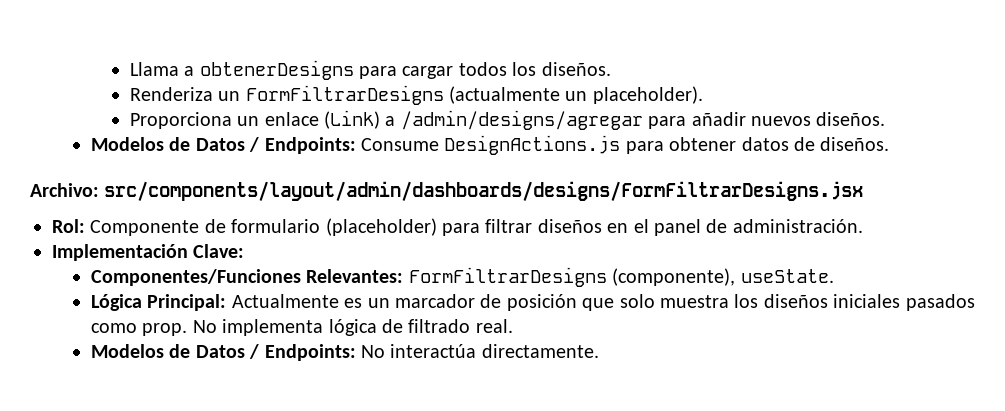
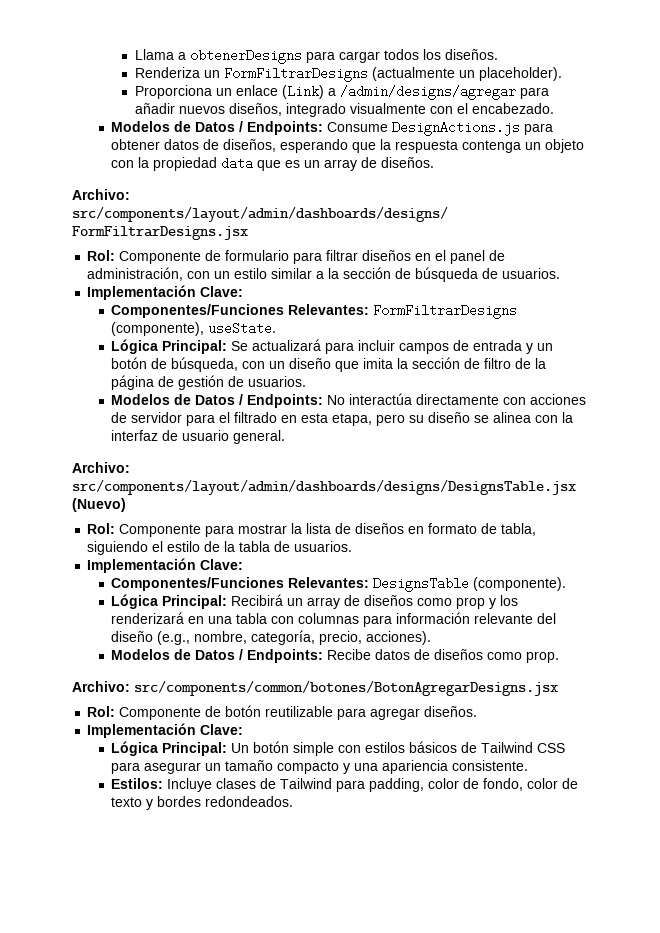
[816,112,886,126] diseños. -> [229,103,555,117] diseños, integrado visualmente con el encabezado.
(815, 144) none -> [223,139,585,153] [111,157,378,171] diseños, esperando que la respuesta contenga un objeto con la propiedad data que es un array de
[325,218,437,236] (placeholder) -> (290, 255) none
[732,219,863,233] administración. -> [87,267,561,282] administración, con un estilo similar a la sección de búsqueda de usuarios.
[231,294,975,311] [90,319,513,336] Actualmente es un marcador de posición que solo muestra los diseños iniciales pasados como prop. No implementa lógica de filtrado real. -> [231,339,554,354] [111,357,547,372] [111,375,307,390] Se actualizará para incluir campos de entrada y un botón de búsqueda, con un diseño que imita la sección de filtro de la página de gestión de usuarios.
[481,344,599,358] directamente. -> [416,394,587,405] [111,412,574,426] [111,430,286,444] [72,462,130,473] [72,479,576,495] [72,498,126,512] [87,523,537,537] [87,541,353,555] [87,558,244,573] [111,577,567,592] [111,594,519,609] [111,612,557,627] [111,630,432,645] [111,649,560,663] [72,680,558,696] [87,705,478,720] [87,723,244,738] [111,741,566,756] [111,760,529,774] [111,778,579,792] [111,796,294,810] directamente con acciones de servidor para el filtrado en esta etapa, pero su diseño se alinea con la interfaz de usuario general. // Archivo: src/components/layout/admin/dashboards/designs/DesignsTable.jsx (Nuevo) // Rol: Componente para mostrar la lista de diseños en formato de tabla, siguiendo el estilo de la tabla de usuarios. // Implementación Clave: // Componentes/Funciones Relevantes: DesignsTable (componente). // Lógica Principal: Recibirá un array de diseños como prop y los renderizará en una tabla con columnas para información relevante del diseño (e.g., nombre, categoría, precio, acciones). // Modelos de Datos / Endpoints: Recibe datos de diseños como prop. // Archivo: src/components/common/botones/BotonAgregarDesigns.jsx // Rol: Componente de botón reutilizable para agregar diseños. // Implementación Clave: // Lógica Principal: Un botón simple con estilos básicos de Tailwind CSS para asegurar un tamaño compacto y una apariencia consistente. // Estilos: Incluye clases de Tailwind para padding, color de fondo, color de texto y bordes redondeados.

